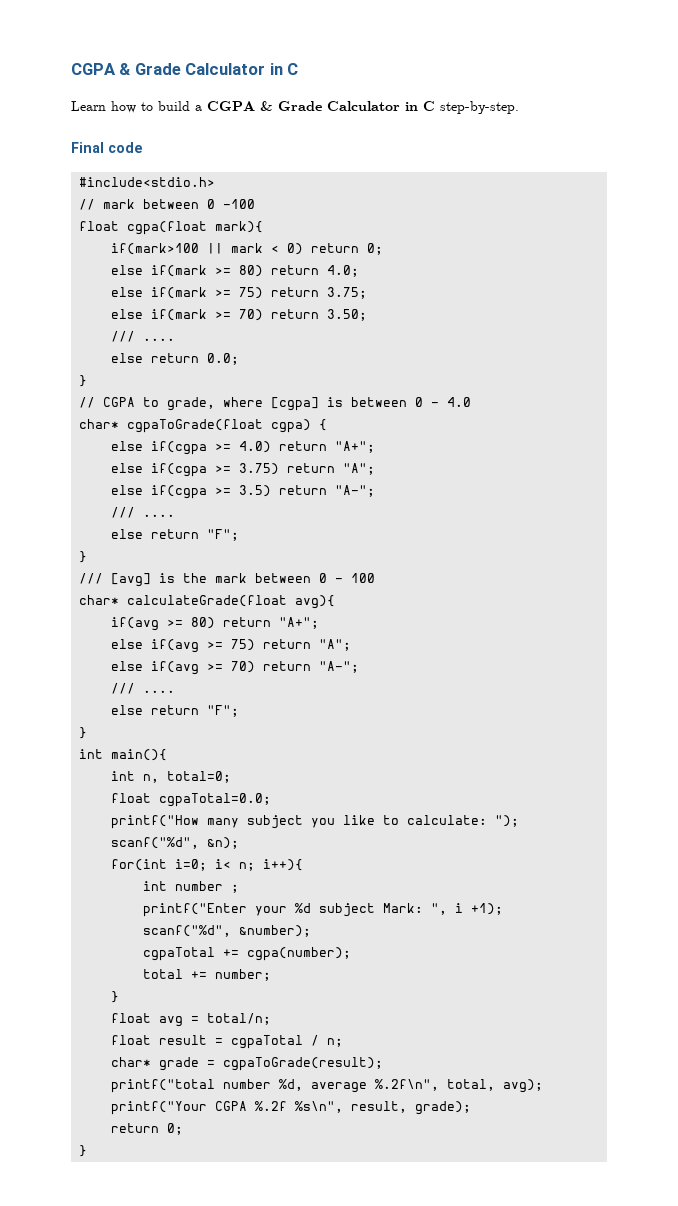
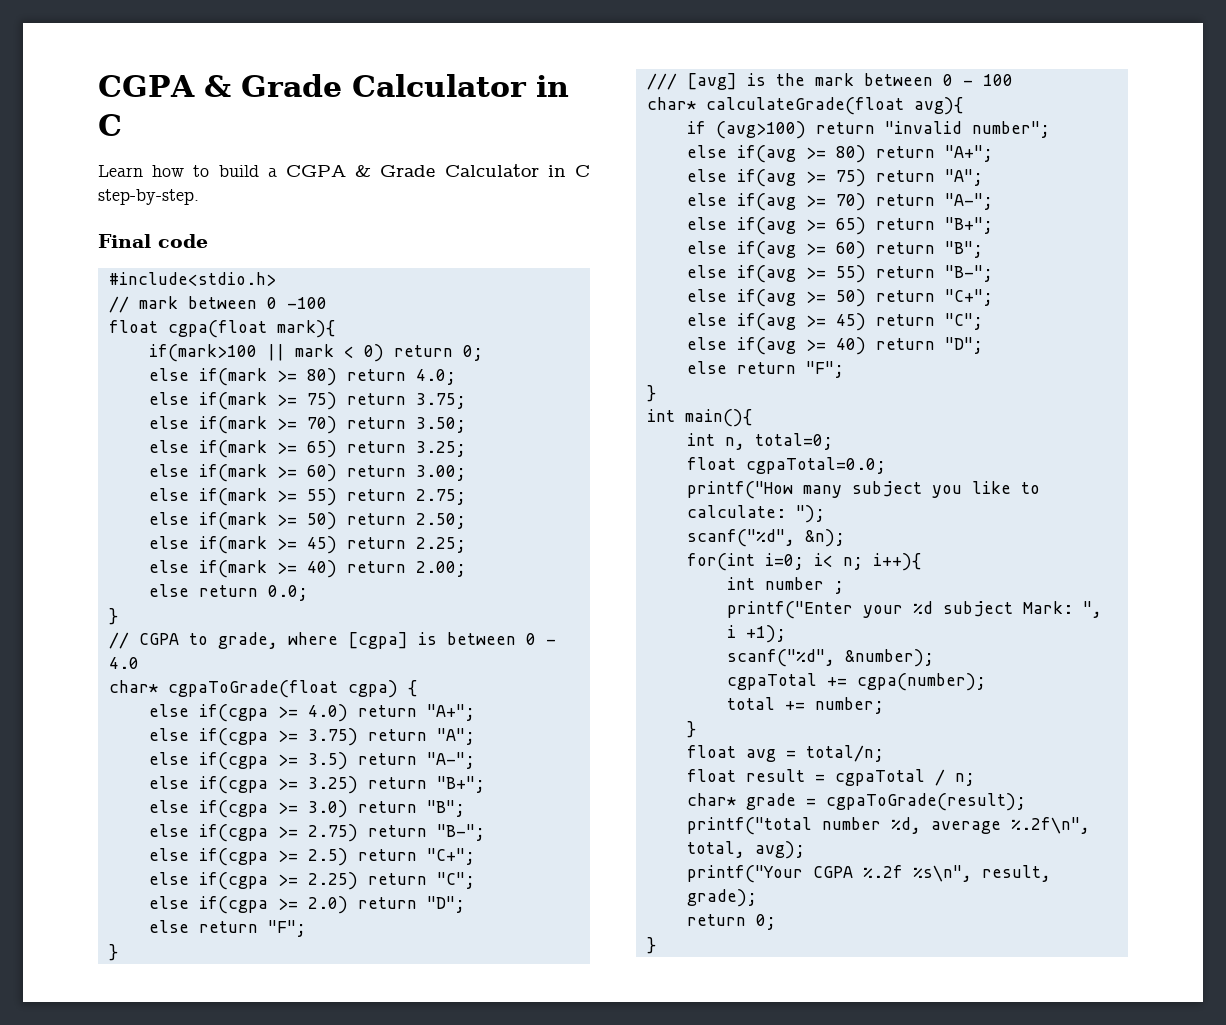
[111,331,176,342] /// .... -> [148,440,466,458] [148,464,466,482] [148,488,466,506] [148,512,466,530] [148,536,466,554] [148,560,466,578] else if(mark >= 65) return 3.25; // else if(mark >= 60) return 3.00; // else if(mark >= 55) return 2.75; // else if(mark >= 50) return 2.50; // else if(mark >= 45) return 2.25; // else if(mark >= 40) return 2.00;
[111,507,176,518] /// .... -> [148,776,485,794] [148,800,465,818] [148,824,485,842] [148,848,475,866] [148,872,475,890] [148,896,465,914] else if(cgpa >= 3.25) return "B+"; // else if(cgpa >= 3.0) return "B"; // else if(cgpa >= 2.75) return "B-"; // else if(cgpa >= 2.5) return "C+"; // else if(cgpa >= 2.25) return "C"; // else if(cgpa >= 2.0) return "D";
(336, 602) none -> [686,121,1050,139] [686,145,727,158] if (avg>100) return "invalid number"; // else
[111,683,176,694] /// .... -> [686,217,993,235] [686,241,983,259] [686,265,993,283] [686,289,993,307] [686,313,983,331] [686,337,983,355] else if(avg >= 65) return "B+"; // else if(avg >= 60) return "B"; // else if(avg >= 55) return "B-"; // else if(avg >= 50) return "C+"; // else if(avg >= 45) return "C"; // else if(avg >= 40) return "D";

